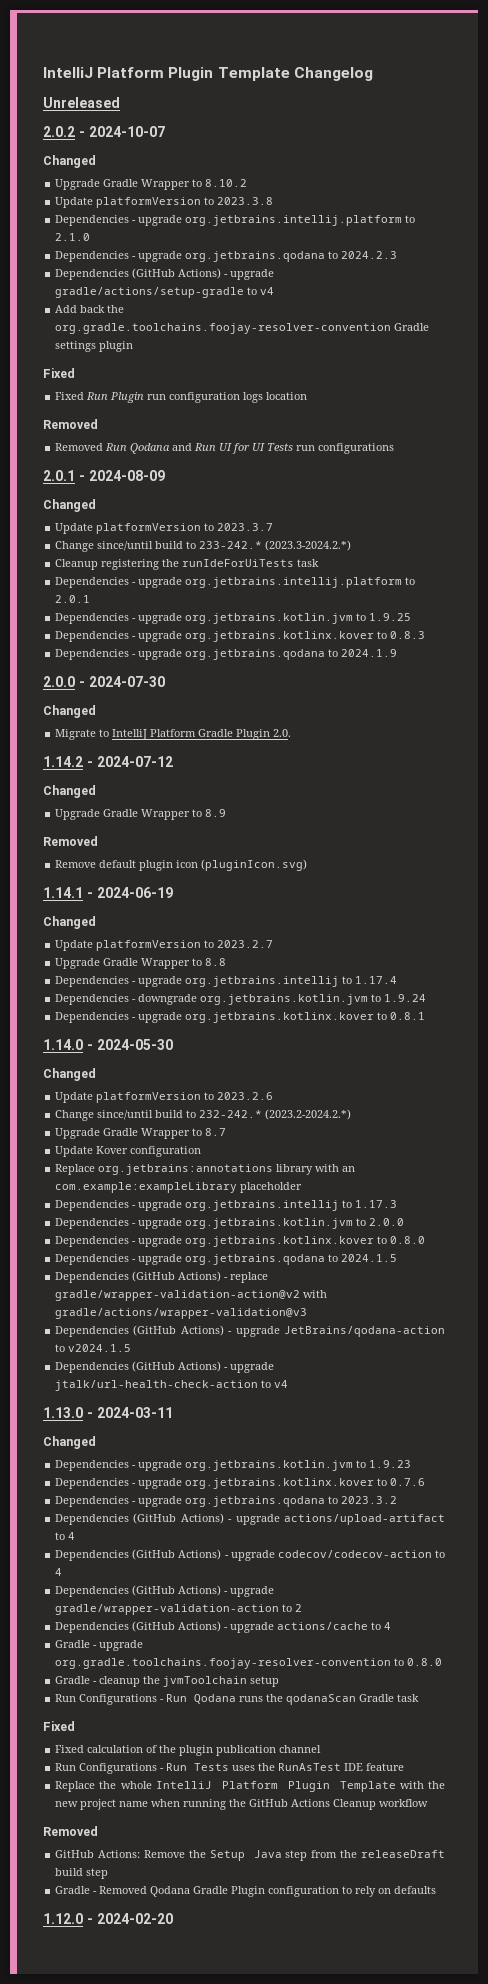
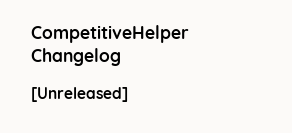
[43,67,373,81] [43,97,120,108] [43,126,165,137] [43,155,96,168] [55,179,248,190] [55,197,274,208] [55,215,416,226] [55,233,91,241] [55,251,398,262] [55,268,275,280] [55,287,275,298] [55,305,125,313] [55,323,430,334] [55,341,134,352] [43,368,75,378] [55,392,308,403] [43,419,98,429] [55,443,395,454] [43,470,165,481] [43,499,96,512] [55,523,274,534] [55,540,352,552] [55,559,320,570] [55,577,416,588] [55,595,91,603] [55,613,412,624] [55,631,426,642] [55,649,398,660] [43,676,165,687] [43,705,96,718] [55,729,292,740] [43,756,173,767] [43,785,96,798] [55,809,227,820] [43,836,98,846] [55,859,308,871] [43,887,173,898] [43,916,96,929] [55,940,274,951] [55,958,227,969] [55,976,398,987] [55,994,427,1005] [55,1012,426,1023] [43,1039,173,1050] [43,1068,96,1081] [55,1092,274,1103] [55,1109,352,1121] [55,1128,227,1139] [55,1146,202,1157] [55,1164,356,1175] [55,1182,303,1193] [55,1200,398,1211] [55,1218,405,1229] [55,1236,426,1247] [55,1254,398,1265] [55,1271,269,1283] [55,1290,328,1301] [55,1308,308,1319] [55,1325,445,1337] [55,1344,132,1352] [55,1361,275,1373] [55,1380,289,1391] [43,1407,173,1418] [43,1436,96,1449] [55,1460,412,1471] [55,1478,426,1489] [55,1496,398,1507] [55,1513,445,1525] [55,1532,76,1540] [55,1549,445,1561] [55,1568,63,1576] [55,1585,275,1597] [55,1604,303,1615] [55,1621,392,1633] [55,1640,144,1651] [55,1658,443,1669] [55,1676,280,1687] [55,1694,420,1705] [43,1721,75,1731] [55,1745,322,1756] [55,1763,405,1774] [55,1781,445,1792] [55,1799,429,1810] [43,1826,98,1836] [55,1850,445,1861] [55,1868,109,1879] [55,1886,437,1897] [43,1913,173,1924] IntelliJ Platform Plugin Template Changelog // Unreleased // 2.0.2 - 2024-10-07 // Changed // Upgrade Gradle Wrapper to 8.10.2 // Update platformVersion to 2023.3.8 // Dependencies - upgrade org.jetbrains.intellij.platform to 2.1.0 // Dependencies - upgrade org.jetbrains.qodana to 2024.2.3 // Dependencies (GitHub Actions) - upgrade gradle/actions/setup-gradle to v4 // Add back the org.gradle.toolchains.foojay-resolver-convention Gradle settings plugin // Fixed // Fixed Run Plugin run configuration logs location // Removed // Removed Run Qodana and Run UI for UI Tests run configurations // 2.0.1 - 2024-08-09 // Changed // Update platformVersion to 2023.3.7 // Change since/until build to 233-242.* (2023.3-2024.2.*) // Cleanup registering the runIdeForUiTests task // Dependencies - upgrade org.jetbrains.intellij.platform to 2.0.1 // Dependencies - upgrade org.jetbrains.kotlin.jvm to 1.9.25 // Dependencies - upgrade org.jetbrains.kotlinx.kover to 0.8.3 // Dependencies - upgrade org.jetbrains.qodana to 2024.1.9 // 2.0.0 - 2024-07-30 // Changed // Migrate to IntelliJ Platform Gradle Plugin 2.0. // 1.14.2 - 2024-07-12 // Changed // Upgrade Gradle Wrapper to 8.9 // Removed // Remove default plugin icon (pluginIcon.svg) // 1.14.1 - 2024-06-19 // Changed // Update platformVersion to 2023.2.7 // Upgrade Gradle Wrapper to 8.8 // Dependencies - upgrade org.jetbrains.intellij to 1.17.4 // Dependencies - downgrade org.jetbrains.kotlin.jvm to 1.9.24 // Dependencies - upgrade org.jetbrains.kotlinx.kover to 0.8.1 // 1.14.0 - 2024-05-30 // Changed // Update platformVersion to 2023.2.6 // Change since/until build to 232-242.* (2023.2-2024.2.*) // Upgrade Gradle Wrapper to 8.7 // Update Kover configuration // Replace org.jetbrains:annotations library with an com.example:exampleLibrary placeholder // Dependencies - upgrade org.jetbrains.intellij to 1.17.3 // Dependencies - upgrade org.jetbrains.kotlin.jvm to 2.0.0 // Dependencies - upgrade org.jetbrains.kotlinx.kover to 0.8.0 // Dependencies - upgrade org.jetbrains.qodana to 2024.1.5 // Dependencies (GitHub Actions) - replace gradle/wrapper-validation-action@v2 with gradle/actions/wrapper-validation@v3 // Dependencies (GitHub Actions) - upgrade JetBrains/qodana-action to v2024.1.5 // Dependencies (GitHub Actions) - upgrade jtalk/url-health-check-action to v4 // 1.13.0 - 2024-03-11 // Changed // Dependencies - upgrade org.jetbrains.kotlin.jvm to 1.9.23 // Dependencies - upgrade org.jetbrains.kotlinx.kover to 0.7.6 // Dependencies - upgrade org.jetbrains.qodana to 2023.3.2 // Dependencies (GitHub Actions) - upgrade actions/upload-artifact to 4 // Dependencies (GitHub Actions) - upgrade codecov/codecov-action to 4 // Dependencies (GitHub Actions) - upgrade gradle/wrapper-validation-action to 2 // Dependencies (GitHub Actions) - upgrade actions/cache to 4 // Gradle - upgrade org.gradle.toolchains.foojay-resolver-convention to 0.8.0 // Gradle - cleanup the jvmToolchain setup // Run Configurations - Run Qodana runs the qodanaScan Gradle task // Fixed // Fixed calculation of the plugin publication channel // Run Configurations - Run Tests uses the RunAsTest IDE feature // Replace the whole IntelliJ Platform Plugin Template with the new project name when running the GitHub Actions Cleanup workflow // Removed // GitHub Actions: Remove the Setup Java step from the releaseDraft build step // Gradle - Removed Qodana Gradle Plugin configuration to rely on defaults // 1.12.0 - 2024-02-20 -> [31,25,189,43] [31,48,121,66] [31,87,128,102] CompetitiveHelper Changelog // [Unreleased]

